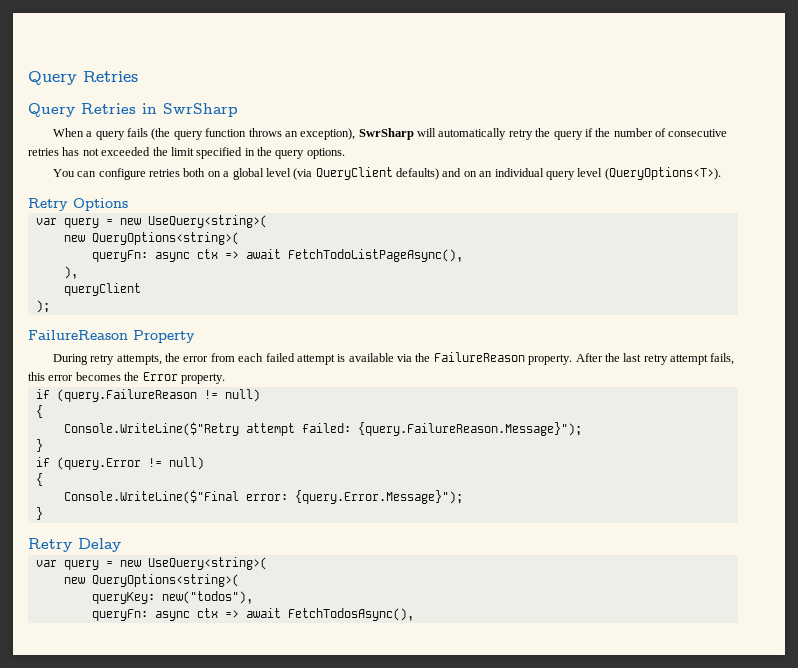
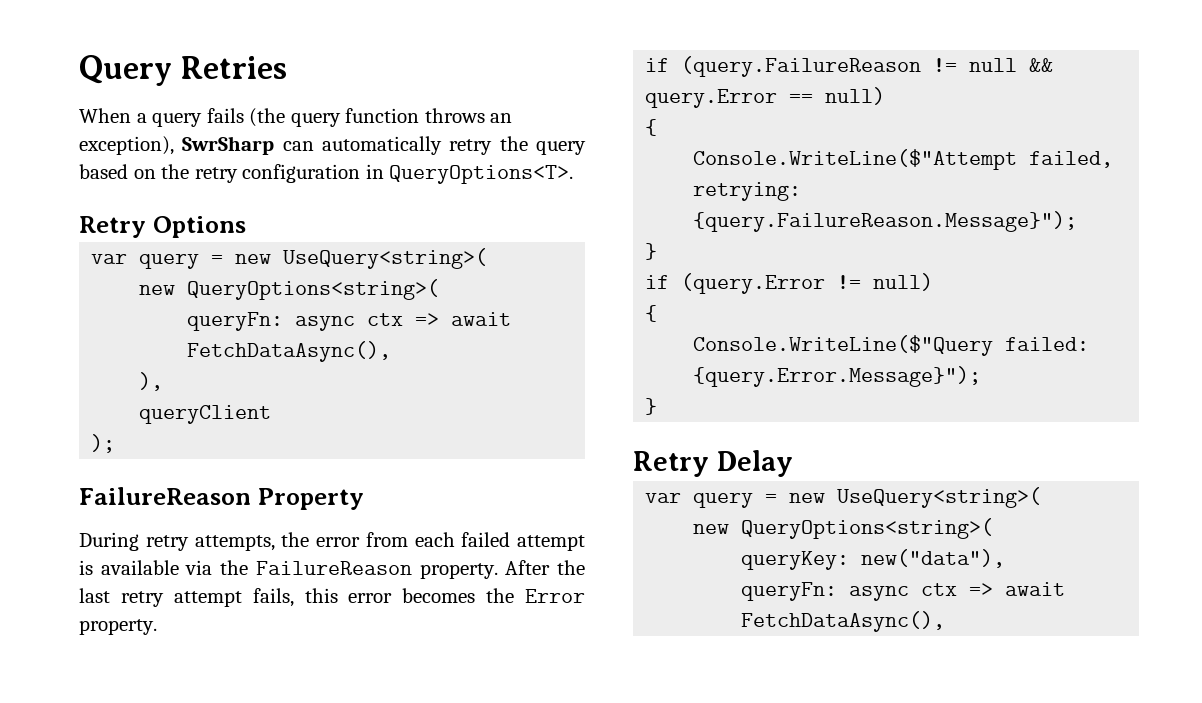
[28,71,138,85] [28,103,238,117] Query Retries // Query Retries in SwrSharp -> [79,55,287,86] Query Retries
[417,128,437,137] will -> [282,141,314,151] can
[584,128,728,137] [28,147,345,159] [52,167,721,180] if the number of consecutive retries has not exceeded the limit specified in the query options. // You can configure retries both on a global level (via QueryClient defaults) and on an individual query level (QueryOptions<T>). -> [79,164,574,184] based on the retry configuration in QueryOptions<T>.
[287,249,463,262] FetchTodoListPageAsync(), -> [187,341,392,362] FetchDataAsync(),
[224,389,260,402] [35,405,43,418] [63,422,351,436] null) // { // Console.WriteLine($"Retry attempt failed: -> [969,58,1054,72] [645,87,886,108] [645,119,658,136] [693,149,1114,170] [693,182,802,201] null && query.Error == null) // { // Console.WriteLine($"Attempt failed, retrying:
[63,490,288,504] Console.WriteLine($"Final error: -> [693,335,1090,356] Console.WriteLine($"Query failed:
[161,591,253,604] [91,608,414,621] new("todos"), // queryFn: async ctx => await FetchTodosAsync(), -> [861,549,1006,568] [741,582,1066,601] [741,611,946,632] new("data"), // queryFn: async ctx => await FetchDataAsync(),

